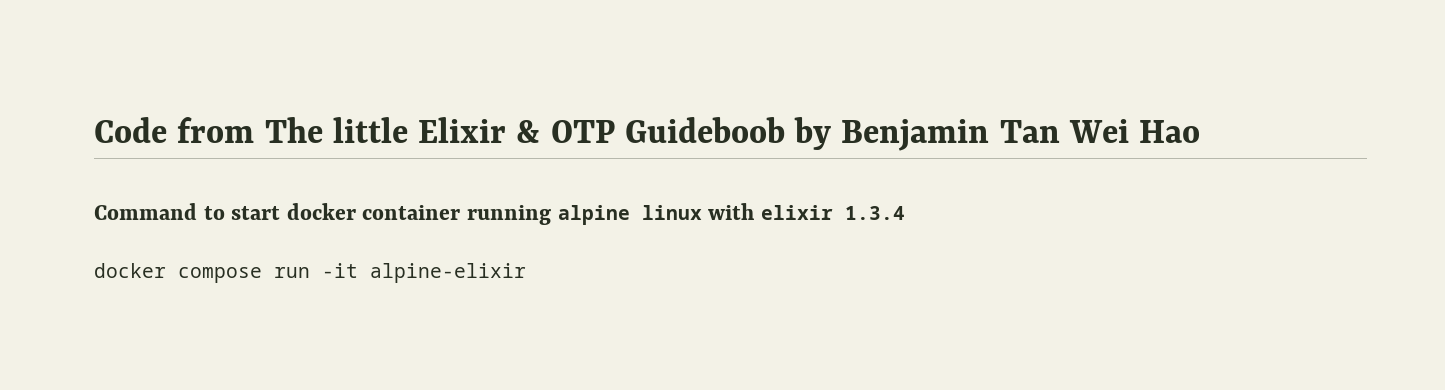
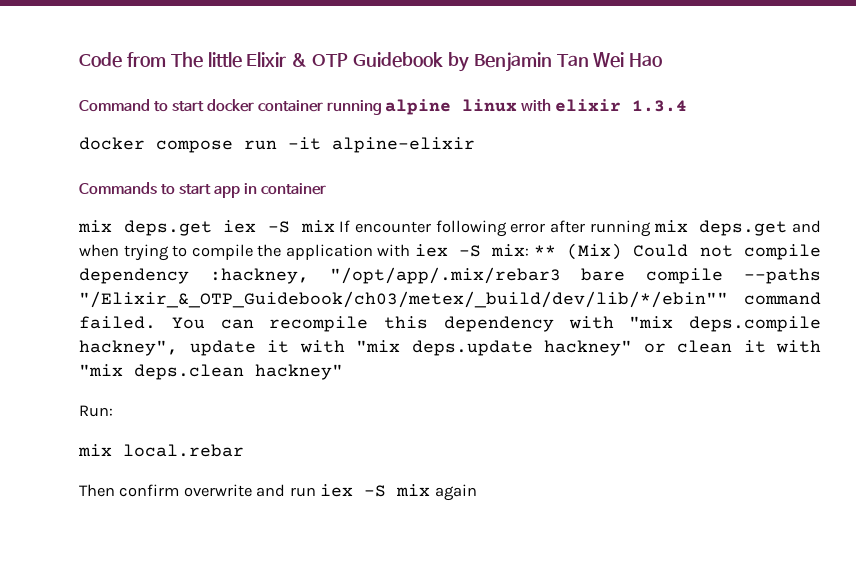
[624,117,785,143] Guideboob -> [353,52,444,68] Guidebook
(526, 273) none -> [79,182,326,198] [78,220,822,237] [79,243,821,261] [79,267,821,284] [79,291,821,308] [79,316,821,332] [79,340,821,356] [79,364,343,380] [79,405,113,417] [78,444,244,457] [79,484,477,501] // Commands to start app in container // mix deps.get iex -S mix If encounter following error after running mix deps.get and when trying to compile the application with iex -S mix: ** (Mix) Could not compile dependency :hackney, "/opt/app/.mix/rebar3 bare compile --paths "/Elixir_&_OTP_Guidebook/ch03/metex/_build/dev/lib/*/ebin"" command failed. You can recompile this dependency with "mix deps.compile hackney", update it with "mix deps.update hackney" or clean it with "mix deps.clean hackney" // Run: // mix local.rebar // Then confirm overwrite and run iex -S mix again

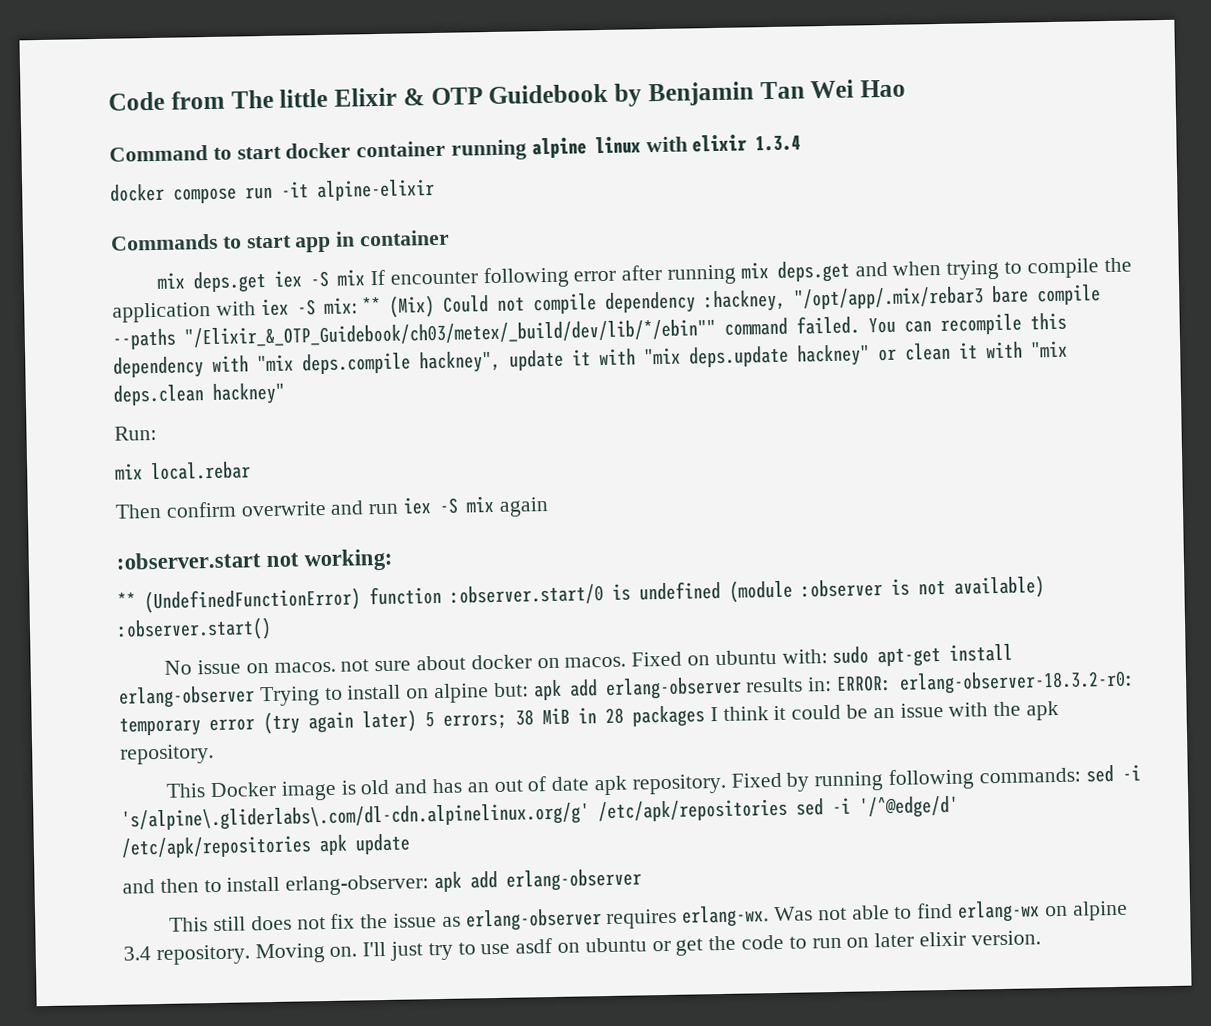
(477, 492) none -> [116,548,394,572] [117,575,1045,614] [117,616,272,642] [164,643,1014,675] [119,669,1136,709] [119,700,1060,737] [120,744,214,765] [166,764,1141,801] [121,795,959,832] [121,833,411,859] [122,868,643,896] [169,900,1128,932] [123,930,1041,966] // :observer.start not working: // ** (UndefinedFunctionError) function :observer.start/0 is undefined (module :observer is not available) :observer.start() // No issue on macos. not sure about docker on macos. Fixed on ubuntu with: sudo apt-get install erlang-observer Trying to install on alpine but: apk add erlang-observer results in: ERROR: erlang-observer-18.3.2-r0: temporary error (try again later) 5 errors; 38 MiB in 28 packages I think it could be an issue with the apk repository. // This Docker image is old and has an out of date apk repository. Fixed by running following commands: sed -i 's/alpine\.gliderlabs\.com/dl-cdn.alpinelinux.org/g' /etc/apk/repositories sed -i '/^@edge/d' /etc/apk/repositories apk update // and then to install erlang-observer: apk add erlang-observer // This still does not fix the issue as erlang-observer requires erlang-wx. Was not able to find erlang-wx on alpine 3.4 repository. Moving on. I'll just try to use asdf on ubuntu or get the code to run on later elixir version.

